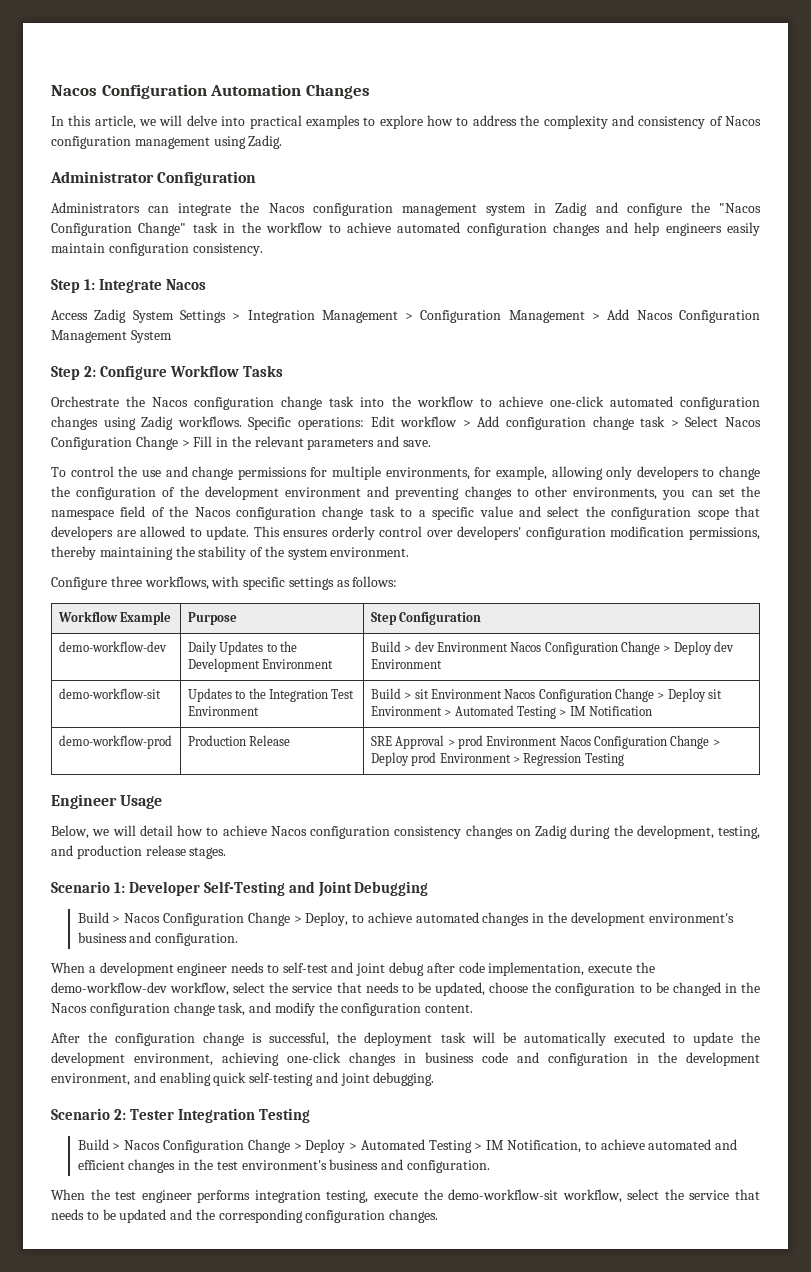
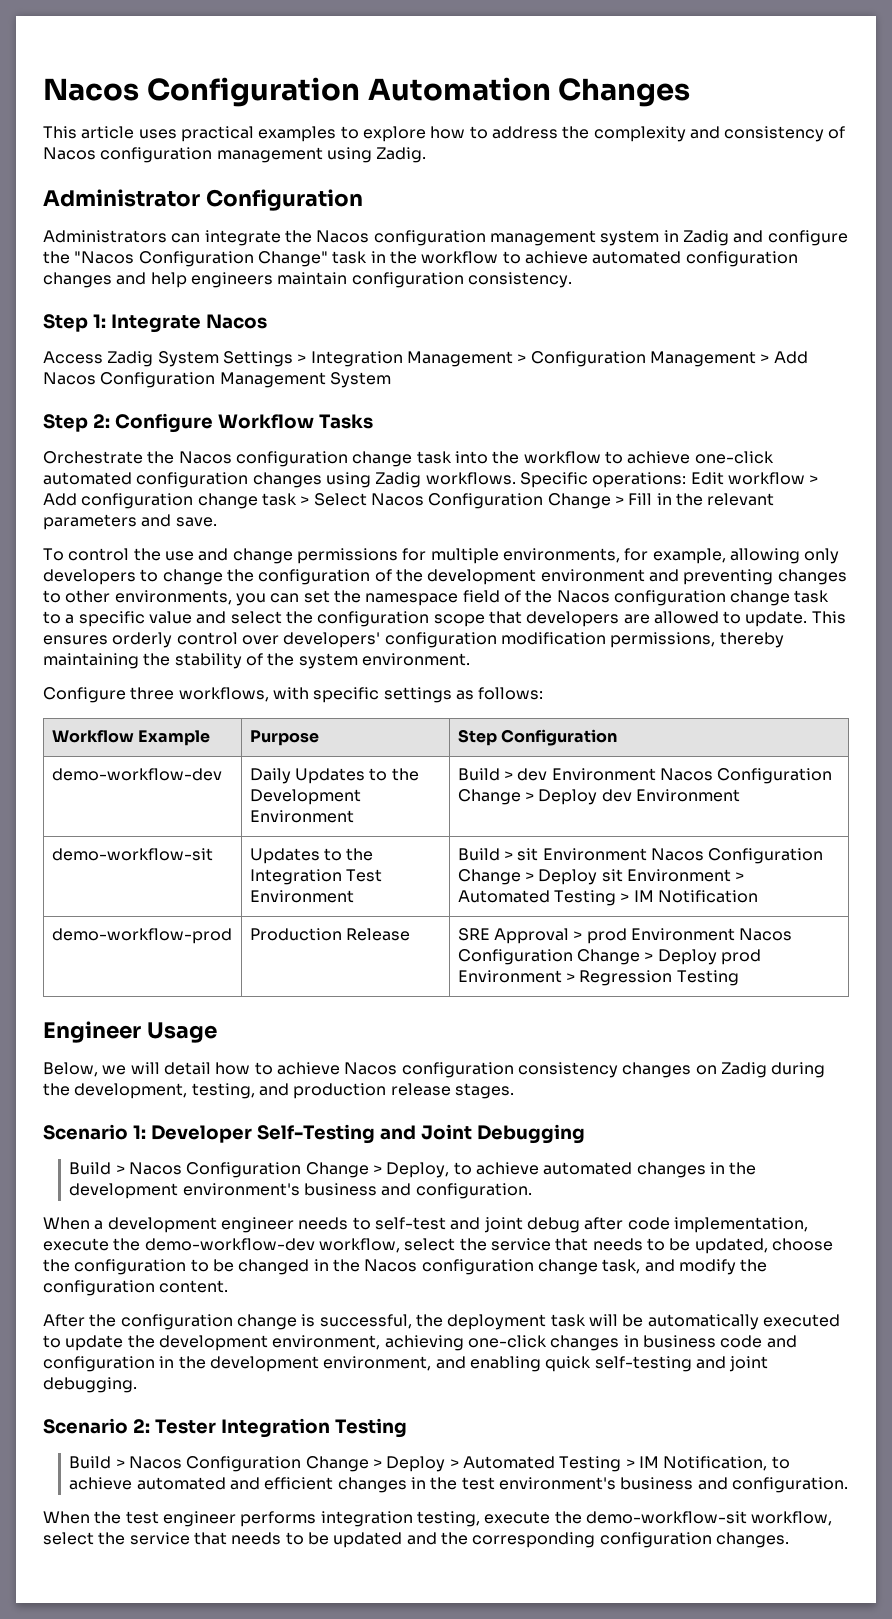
[51,115,246,129] In this article, we will delve into -> [43,126,177,139] This article uses
[727,222,761,236] easily -> (273, 280) none

